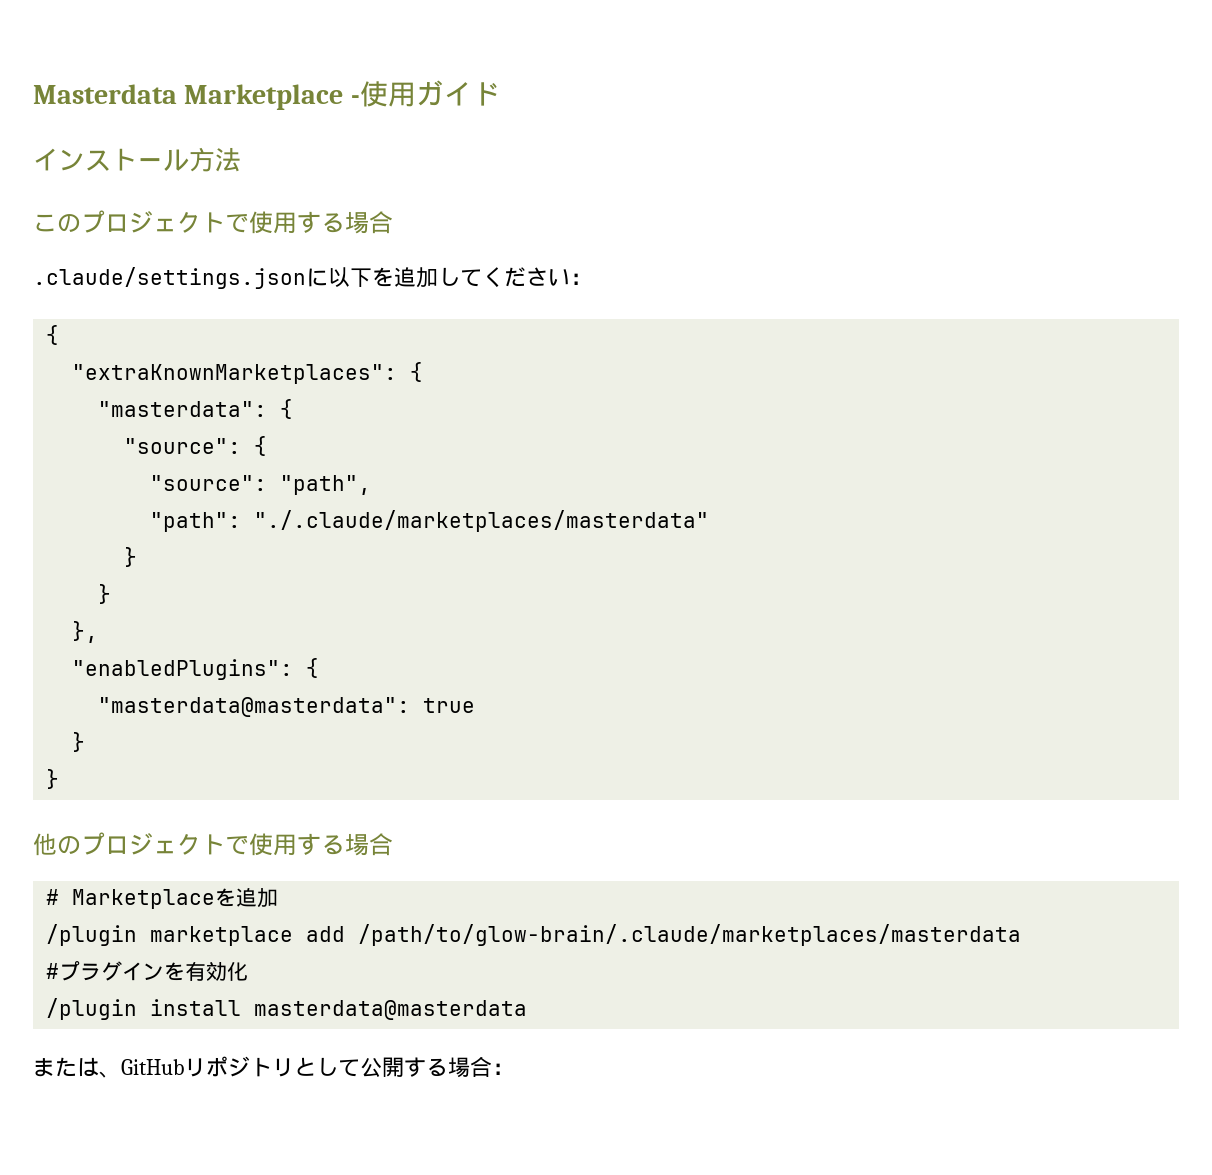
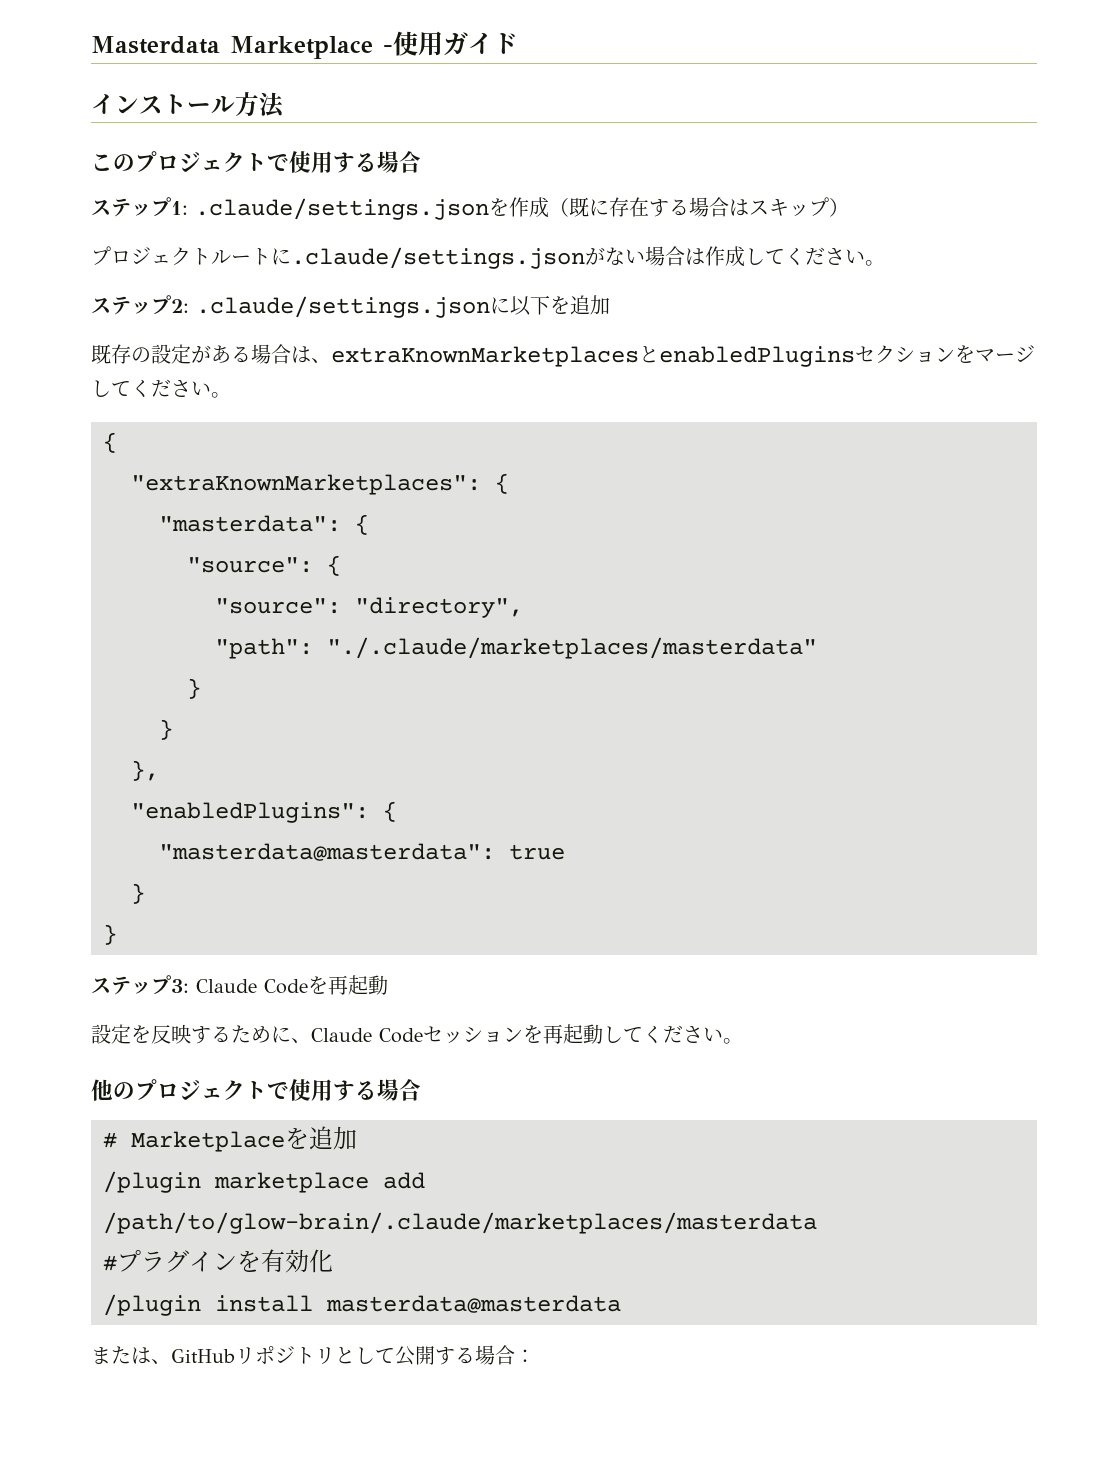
[33,267,592,289] .claude/settings.jsonに以下を追加してください： -> [91,197,849,220] [91,246,885,269] [91,295,610,318] [91,344,1035,367] [91,379,231,398] ステップ1: .claude/settings.jsonを作成（既に存在する場合はスキップ） // プロジェクトルートに.claude/settings.jsonがない場合は作成してください。 // ステップ2: .claude/settings.jsonに以下を追加 // 既存の設定がある場合は、extraKnownMarketplacesとenabledPluginsセクションをマージしてください。
[280,475,372,495] "path", -> [355,597,523,618] "directory",
(60, 779) none -> [91,975,388,995] [91,1024,743,1044] // ステップ3: Claude Codeを再起動 // 設定を反映するために、Claude Codeセッションを再起動してください。

